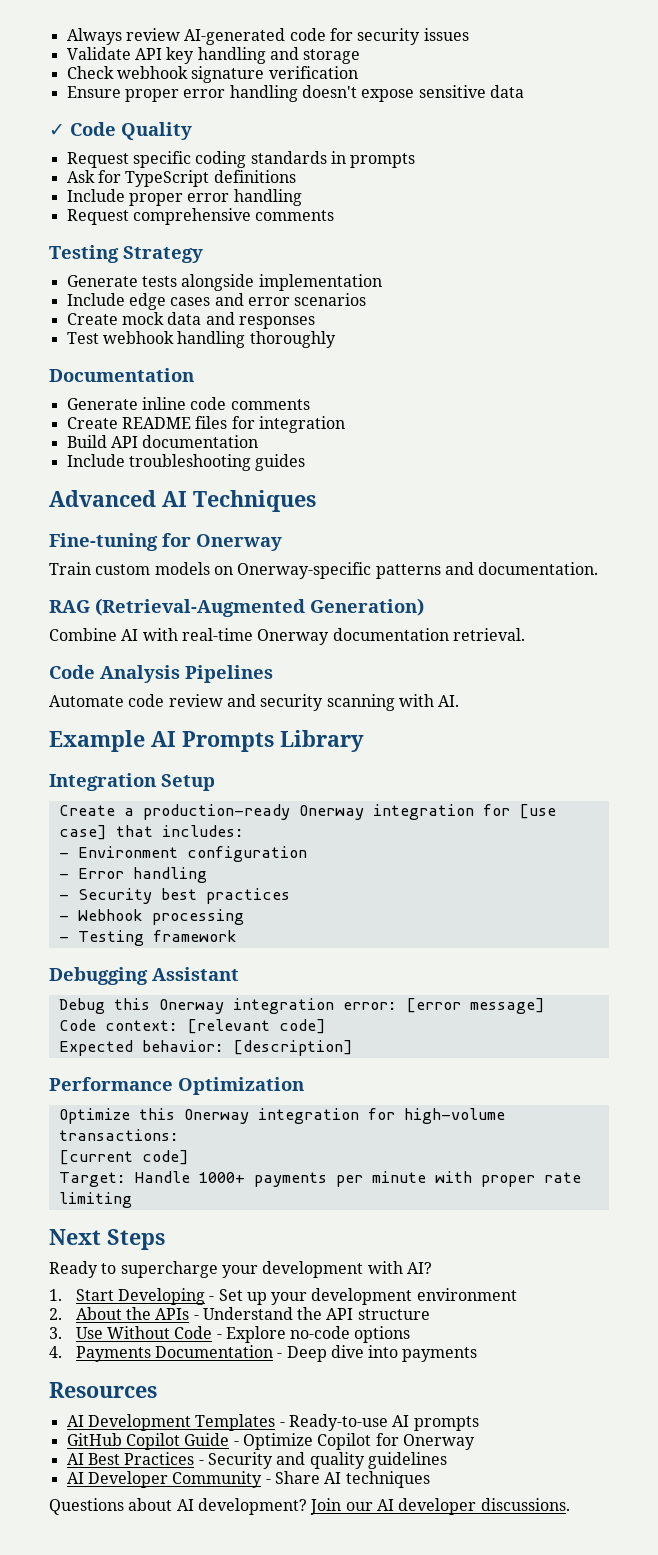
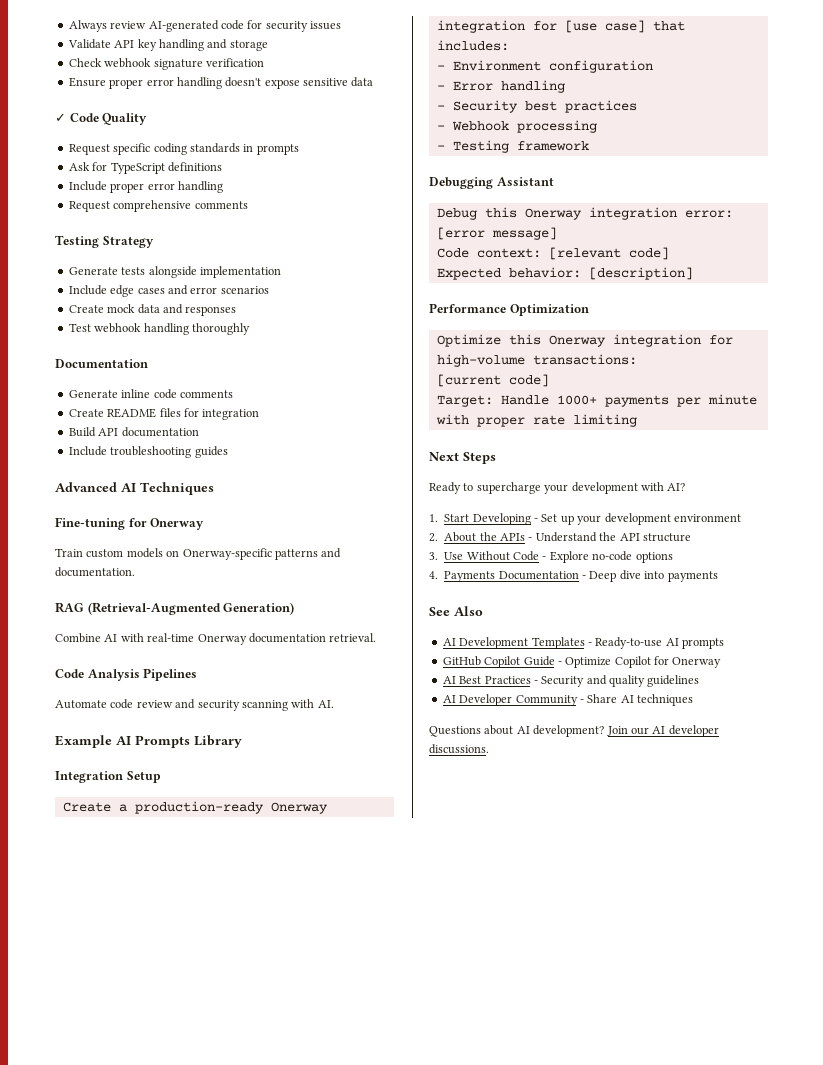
[49,1382,157,1398] Resources -> [429,606,483,616] See Also

